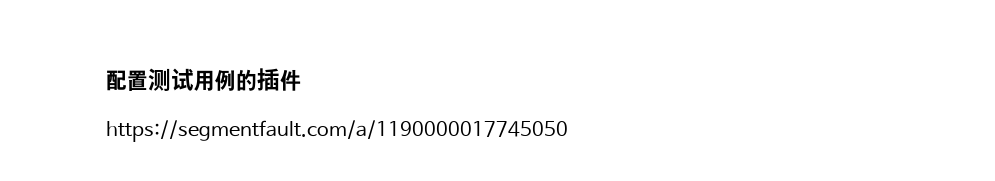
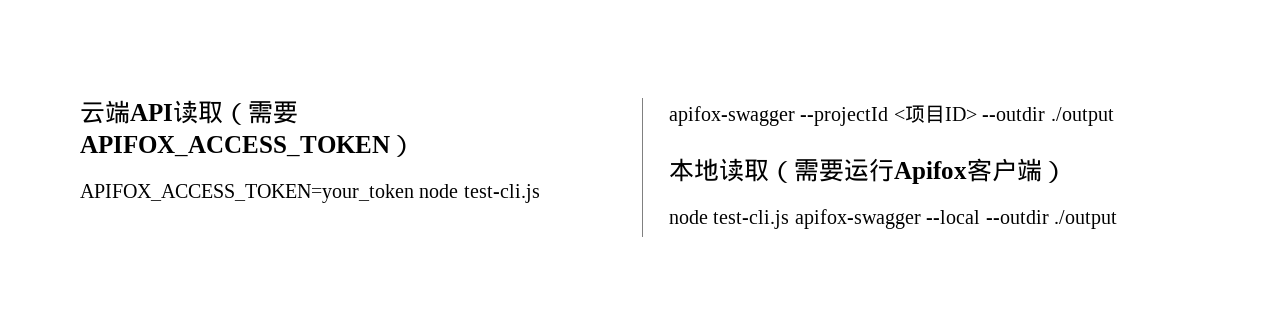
[106,68,301,91] [106,120,568,142] 配置测试用例的插件 // https://segmentfault.com/a/1190000017745050 -> [80,100,298,125] [80,135,415,157] [80,184,540,203] [669,105,1114,126] [669,158,1067,184] [669,209,1117,229] 云端API读取（需要APIFOX_ACCESS_TOKEN） // APIFOX_ACCESS_TOKEN=your_token node test-cli.js apifox-swagger --projectId <项目ID> --outdir ./output // 本地读取（需要运行Apifox客户端） // node test-cli.js apifox-swagger --local --outdir ./output

